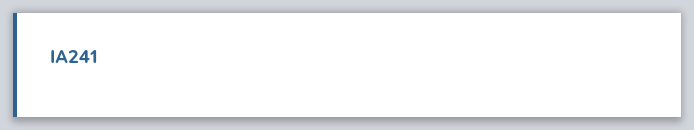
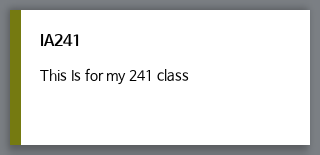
(98, 56) none -> [40,68,189,85] // This Is for my 241 class

